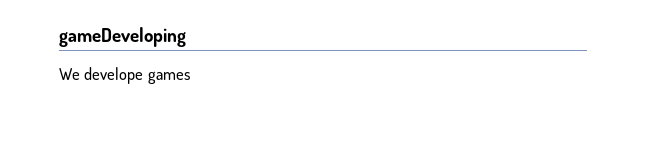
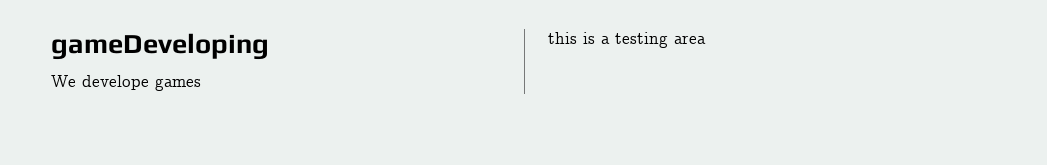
(190, 77) none -> [548,32,706,48] // this is a testing area

